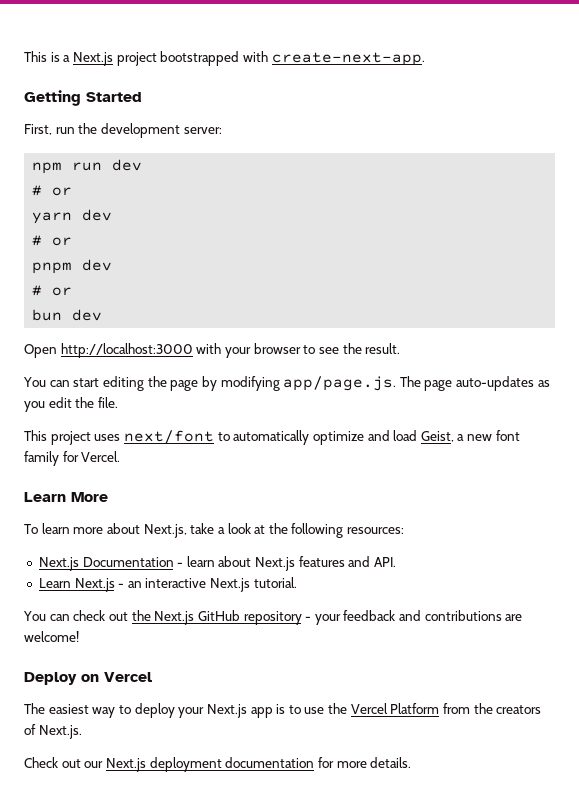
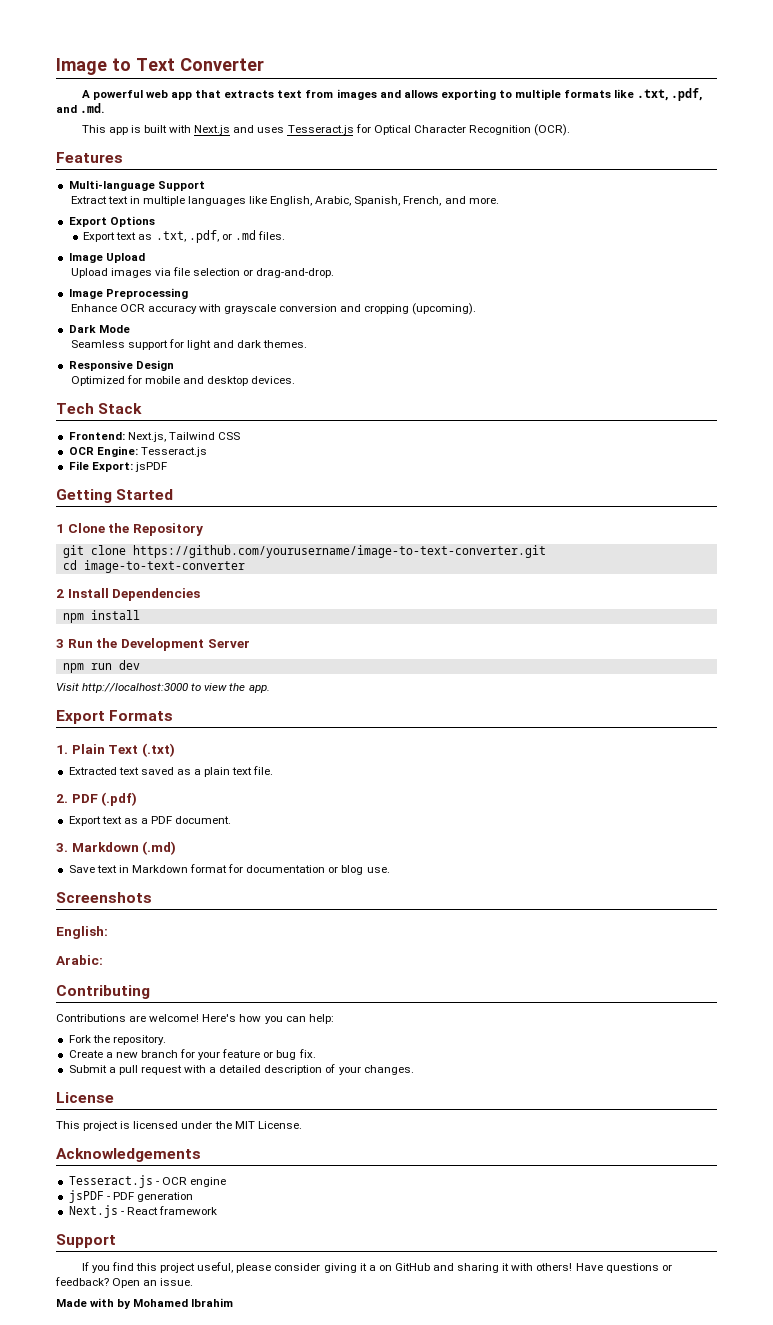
[24,51,425,66] [24,90,142,106] [24,123,222,138] [32,159,143,174] [32,185,73,196] [32,209,113,224] [32,235,73,246] [32,259,113,274] [32,285,73,296] [32,309,103,321] [24,343,401,358] [23,376,550,391] [24,397,118,412] [24,430,520,445] [24,451,121,466] [24,492,108,502] [24,523,405,538] [38,556,397,571] [38,577,297,592] [23,610,523,625] [24,631,79,642] [24,672,152,685] [24,703,542,718] [24,724,82,739] [24,757,412,772] This is a Next.js project bootstrapped with create-next-app. // Getting Started // First, run the development server: // npm run dev // # or // yarn dev // # or // pnpm dev // # or // bun dev // Open http://localhost:3000 with your browser to see the result. // You can start editing the page by modifying app/page.js. The page auto-updates as you edit the file. // This project uses next/font to automatically optimize and load Geist, a new font family for Vercel. // Learn More // To learn more about Next.js, take a look at the following resources: // Next.js Documentation - learn about Next.js features and API. // Learn Next.js - an interactive Next.js tutorial. // You can check out the Next.js GitHub repository - your feedback and contributions are welcome! // Deploy on Vercel // The easiest way to deploy your Next.js app is to use the Vercel Platform from the creators of Next.js. // Check out our Next.js deployment documentation for more details. -> [56,58,264,75] [81,88,703,101] [56,103,105,113] [81,124,571,136] [56,152,123,163] [68,180,205,191] [70,196,499,206] [68,216,155,227] [83,230,285,243] [68,253,145,263] [70,267,335,278] [68,288,188,299] [70,303,477,315] [68,325,130,333] [70,339,308,350] [68,360,174,371] [70,375,296,386] [56,403,143,414] [68,432,240,442] [68,446,207,457] [68,461,167,472] [56,489,174,503] [56,523,203,536] [62,545,546,558] [62,560,245,573] [56,588,201,601] [62,610,140,623] [56,638,250,651] [62,660,140,673] [56,683,270,693] [56,710,174,724] [56,743,175,757] [68,766,274,777] [56,792,138,806] [68,816,232,826] [56,841,177,855] [68,864,390,875] [56,892,152,903] [56,926,108,939] [56,955,103,965] [56,985,150,999] [56,1014,334,1024] [68,1035,166,1045] [68,1049,316,1060] [68,1064,414,1075] [56,1092,114,1103] [56,1121,302,1131] [56,1148,201,1162] [68,1175,226,1188] [68,1190,193,1203] [68,1205,217,1218] [56,1234,116,1248] [81,1262,672,1273] [55,1277,194,1288] [56,1298,234,1309] Image to Text Converter // A powerful web app that extracts text from images and allows exporting to multiple formats like .txt, .pdf, and .md. // This app is built with Next.js and uses Tesseract.js for Optical Character Recognition (OCR). // Features // Multi-language Support // Extract text in multiple languages like English, Arabic, Spanish, French, and more. // Export Options // Export text as .txt, .pdf, or .md files. // Image Upload // Upload images via file selection or drag-and-drop. // Image Preprocessing // Enhance OCR accuracy with grayscale conversion and cropping (upcoming). // Dark Mode // Seamless support for light and dark themes. // Responsive Design // Optimized for mobile and desktop devices. // Tech Stack // Frontend: Next.js, Tailwind CSS // OCR Engine: Tesseract.js // File Export: jsPDF // Getting Started // 1 Clone the Repository // git clone https://github.com/yourusername/image-to-text-converter.git // cd image-to-text-converter // 2 Install Dependencies // npm install // 3 Run the Development Server // npm run dev // Visit http://localhost:3000 to view the app. // Export Formats // 1. Plain Text (.txt) // Extracted text saved as a plain text file. // 2. PDF (.pdf) // Export text as a PDF document. // 3. Markdown (.md) // Save text in Markdown format for documentation or blog use. // Screenshots // English: // Arabic: // Contributing // Contributions are welcome! Here's how you can help: // Fork the repository. // Create a new branch for your feature or bug fix. // Submit a pull request with a detailed description of your changes. // License // This project is licensed under the MIT License. // Acknowledgements // Tesseract.js - OCR engine // jsPDF - PDF generation // Next.js - React framework // Support // If you find this project useful, please consider giving it a on GitHub and sharing it with others! Have questions or feedback? Open an issue. // Made with by Mohamed Ibrahim

